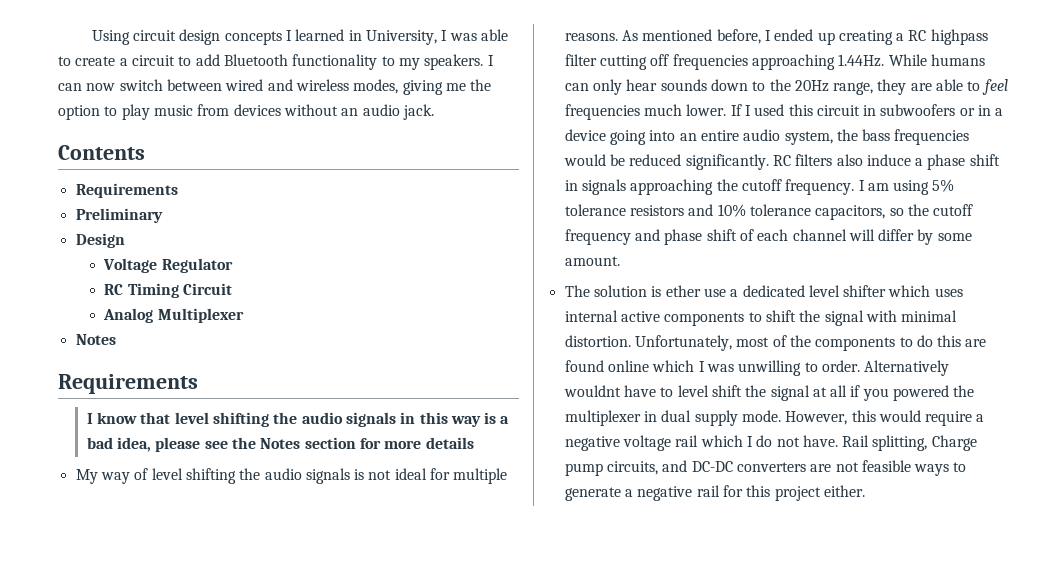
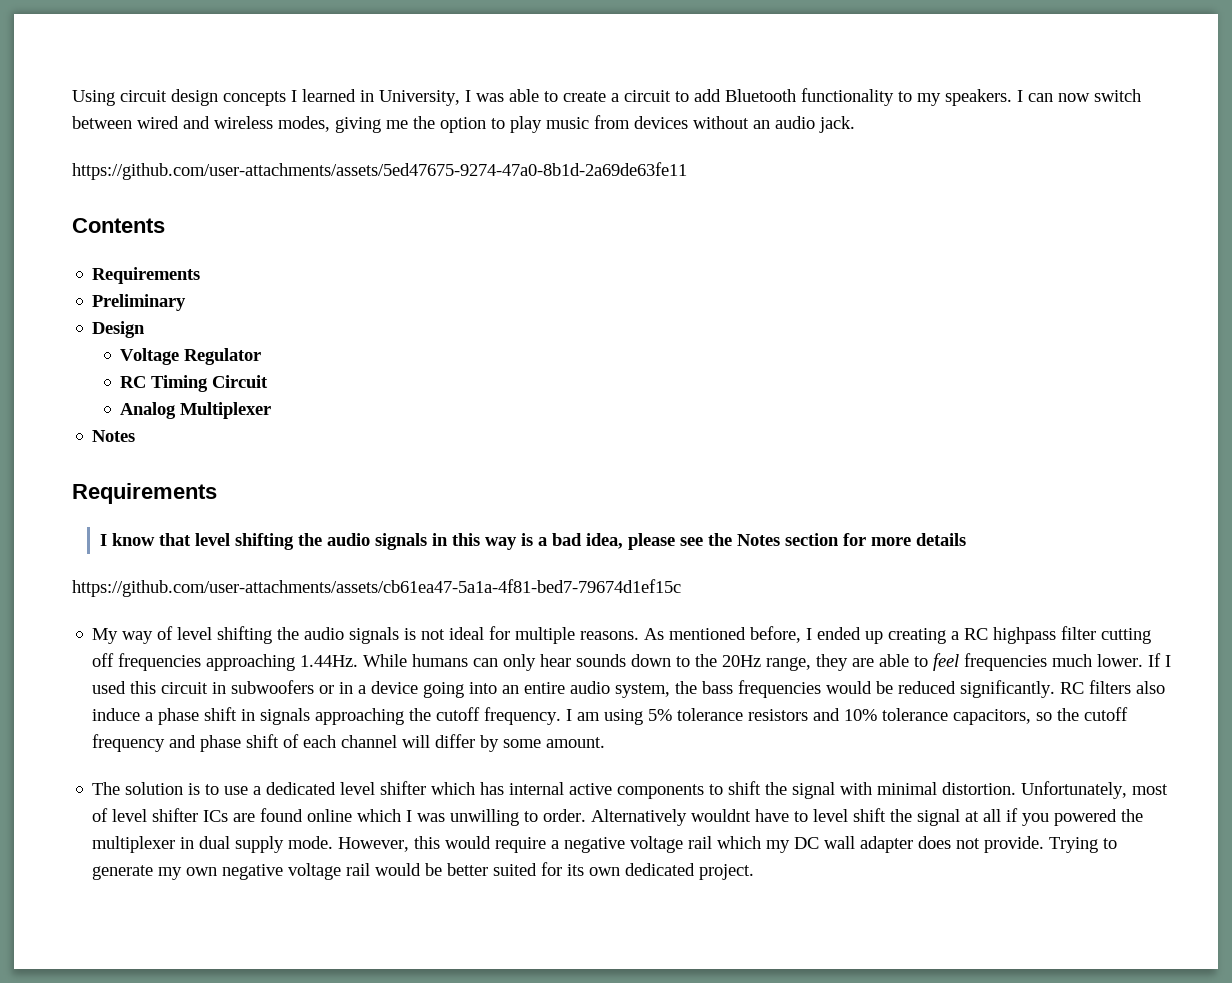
(434, 112) none -> [72,162,687,180] // https://github.com/user-attachments/assets/5ed47675-9274-47a0-8b1d-2a69de63fe11
(474, 443) none -> [72,579,681,597] // https://github.com/user-attachments/assets/cb61ea47-5a1a-4f81-bed7-79674d1ef15c
[665,285,701,297] ether -> [205,784,220,795] to
[934,288,963,297] uses -> [480,782,505,795] has
[789,335,962,351] the components to do this -> [112,808,229,822] level shifter ICs
[746,435,977,451] [564,460,967,476] [564,485,865,501] I do not have. Rail splitting, Charge pump circuits, and DC-DC converters are not feasible ways to generate a negative rail for this project either. -> [766,836,1118,853] [92,862,755,880] my DC wall adapter does not provide. Trying to generate my own negative voltage rail would be better suited for its own dedicated project.

